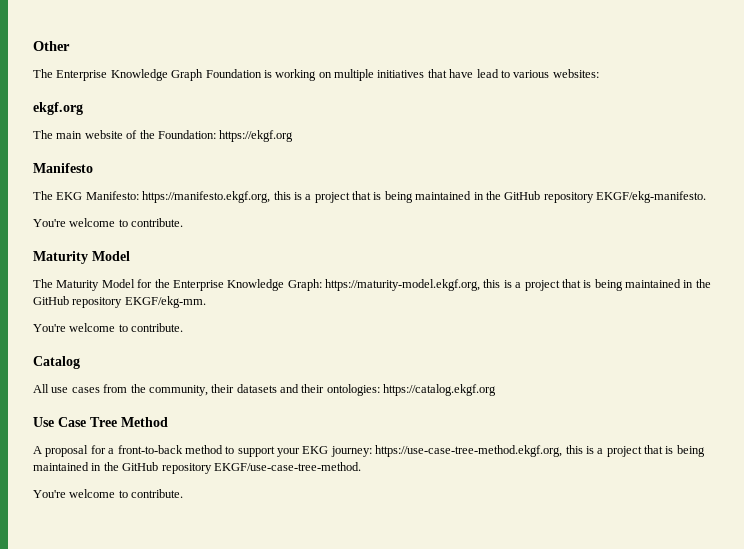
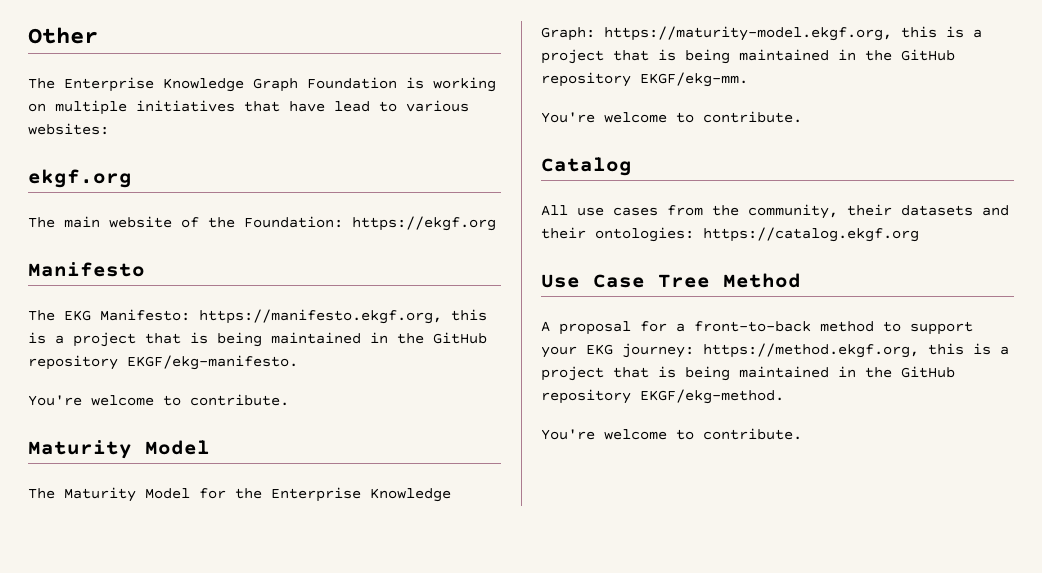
[375,445,563,457] https://use-case-tree-method.ekgf.org, -> [703,343,919,358] https://method.ekgf.org,
[213,462,361,471] EKGF/use-case-tree-method. -> [640,389,784,404] EKGF/ekg-method.

